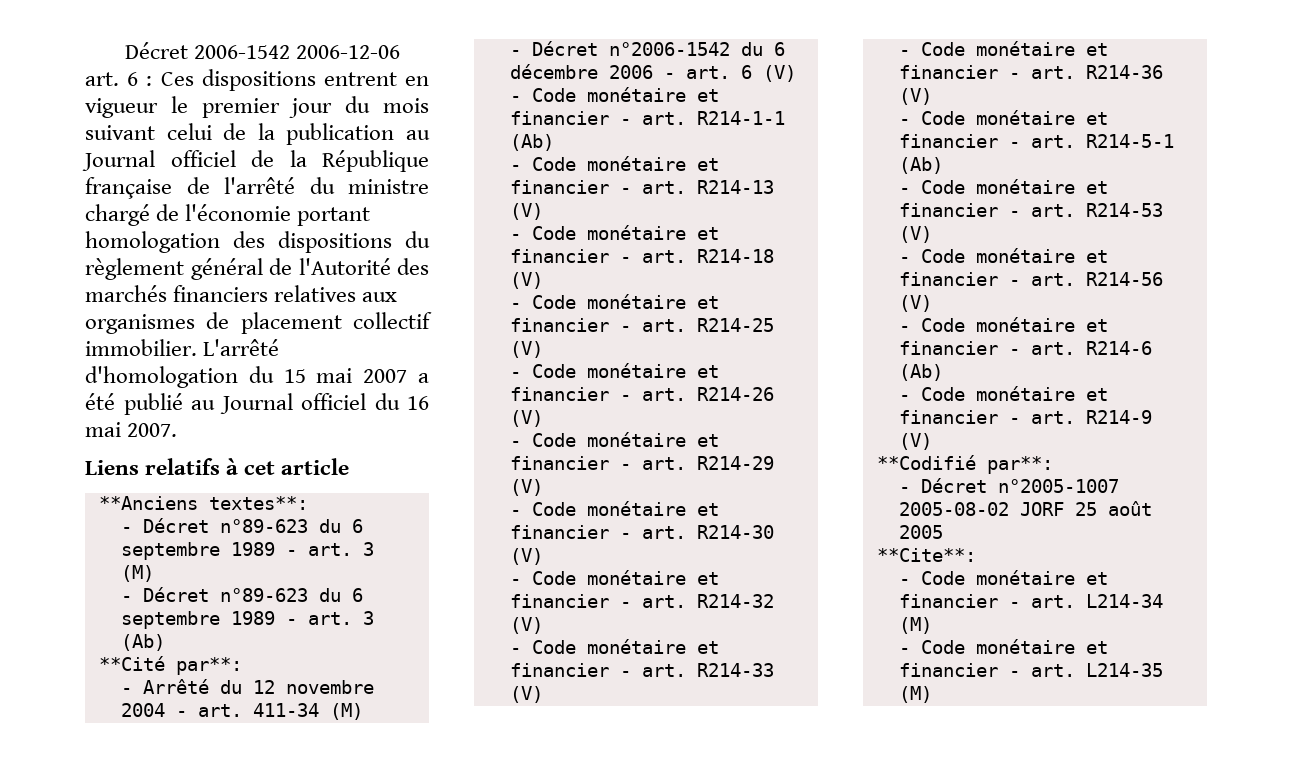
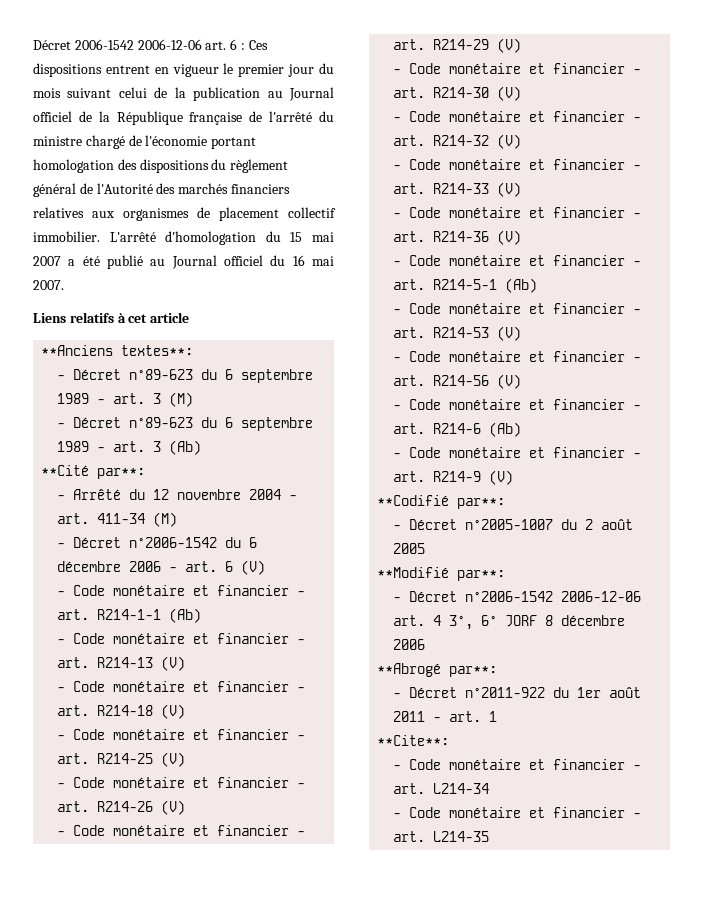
[898,502,1097,516] 2005-08-02 JORF 25 -> [561,519,594,530] du 2
(943, 532) none -> [377,567,506,581] [393,591,642,602] [393,615,626,630] [393,639,426,650] [377,663,498,677] [393,687,642,698] [393,711,498,722] // **Modifié par**: // - Décret n°2006-1542 2006-12-06 art. 4 3°, 6° JORF 8 décembre 2006 // **Abrogé par**: // - Décret n°2011-922 du 1er août 2011 - art. 1
[898,617,932,634] (M) -> (490, 788) none
[898,686,932,703] (M) -> (490, 836) none

